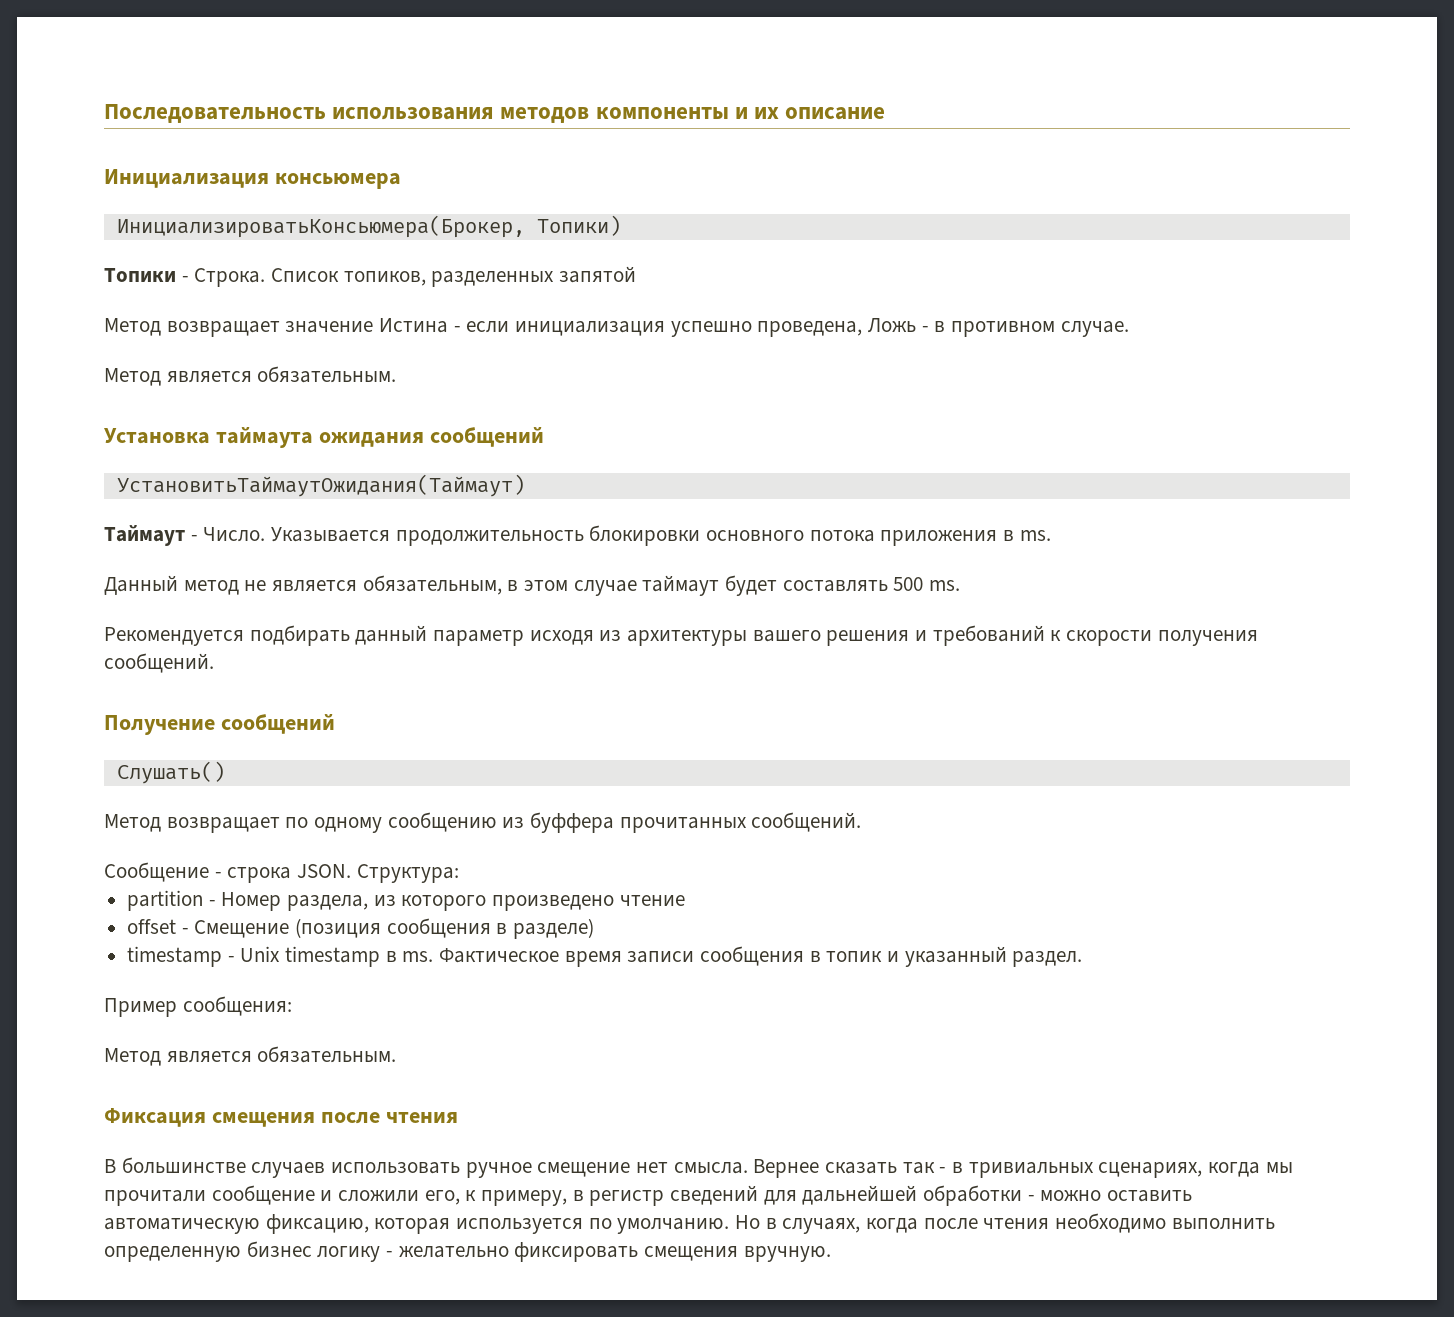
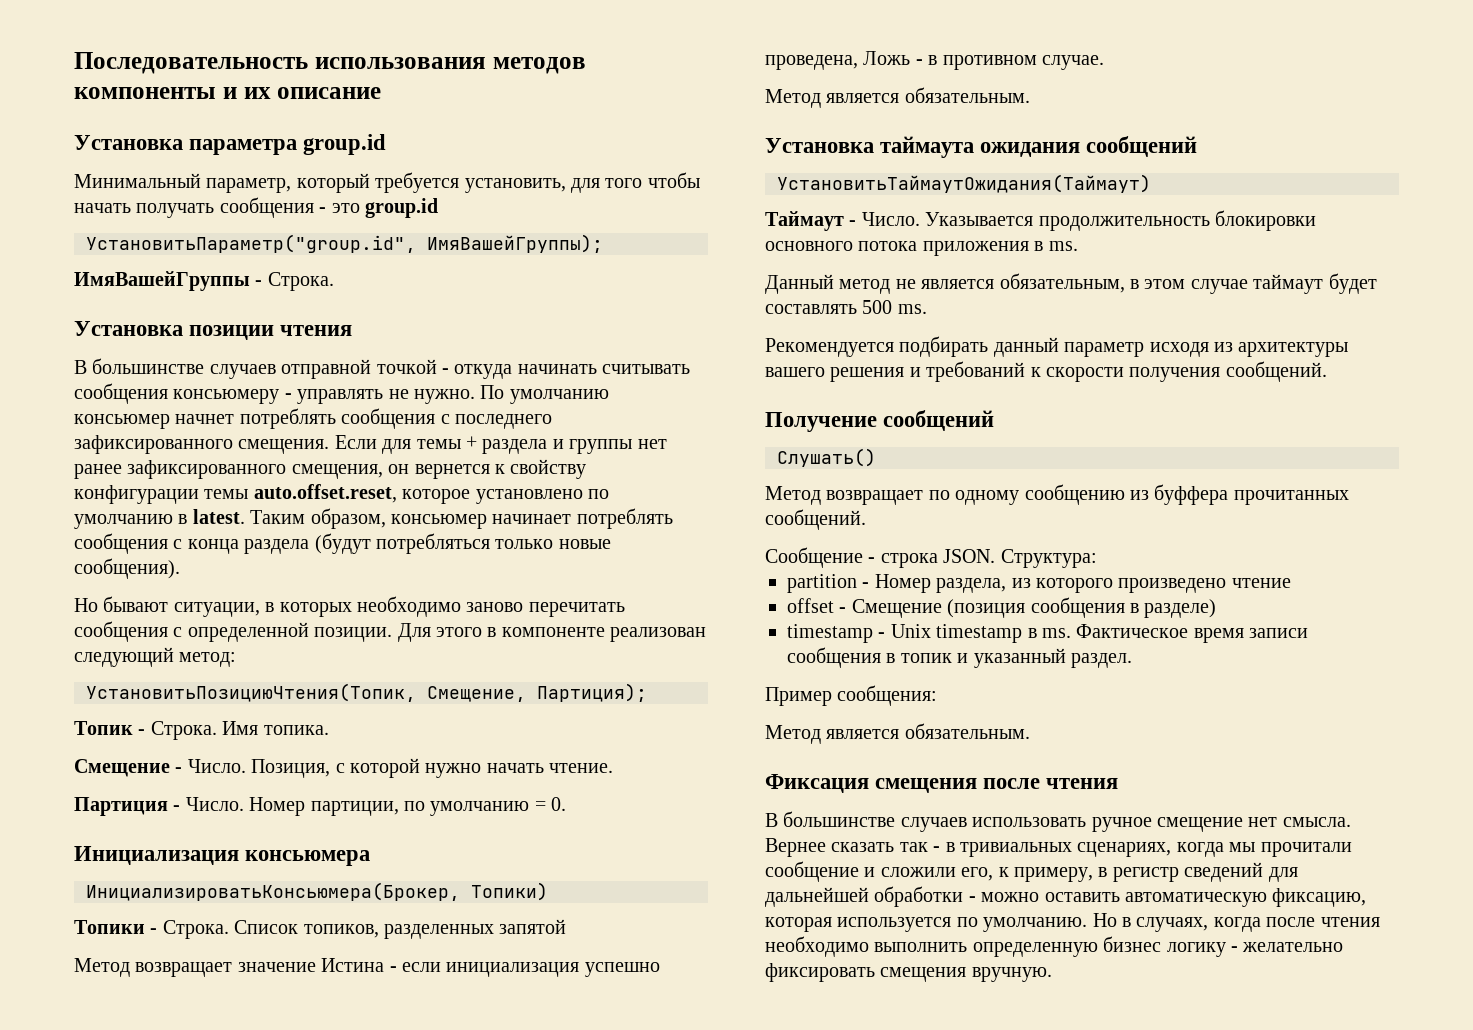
(886, 113) none -> [74,134,387,155] [74,172,700,193] [74,197,438,218] [86,234,603,253] [74,271,334,291] [74,321,353,340] [74,358,691,379] [74,383,609,404] [74,408,552,429] [74,435,667,454] [74,459,587,479] [74,484,609,504] [74,508,673,529] [74,533,611,554] [74,558,180,579] [74,596,625,617] [74,621,707,642] [74,647,237,667] [86,683,647,702] [74,721,329,740] [74,758,614,778] [74,797,567,816] // Установка параметра group.id // Минимальный параметр, который требуется установить, для того чтобы начать получать сообщения - это group.id // УстановитьПараметр("group.id", ИмяВашейГруппы); // ИмяВашейГруппы - Строка. // Установка позиции чтения // В большинстве случаев отправной точкой - откуда начинать считывать сообщения консьюмеру - управлять не нужно. По умолчанию консьюмер начнет потреблять сообщения с последнего зафиксированного смещения. Если для темы + раздела и группы нет ранее зафиксированного смещения, он вернется к свойству конфигурации темы auto.offset.reset, которое установлено по умолчанию в latest. Таким образом, консьюмер начинает потреблять сообщения с конца раздела (будут потребляться только новые сообщения). // Но бывают ситуации, в которых необходимо заново перечитать сообщения с определенной позиции. Для этого в компоненте реализован следующий метод: // УстановитьПозициюЧтения(Топик, Смещение, Партиция); // Топик - Строка. Имя топика. // Смещение - Число. Позиция, с которой нужно начать чтение. // Партиция - Число. Номер партиции, по умолчанию = 0.

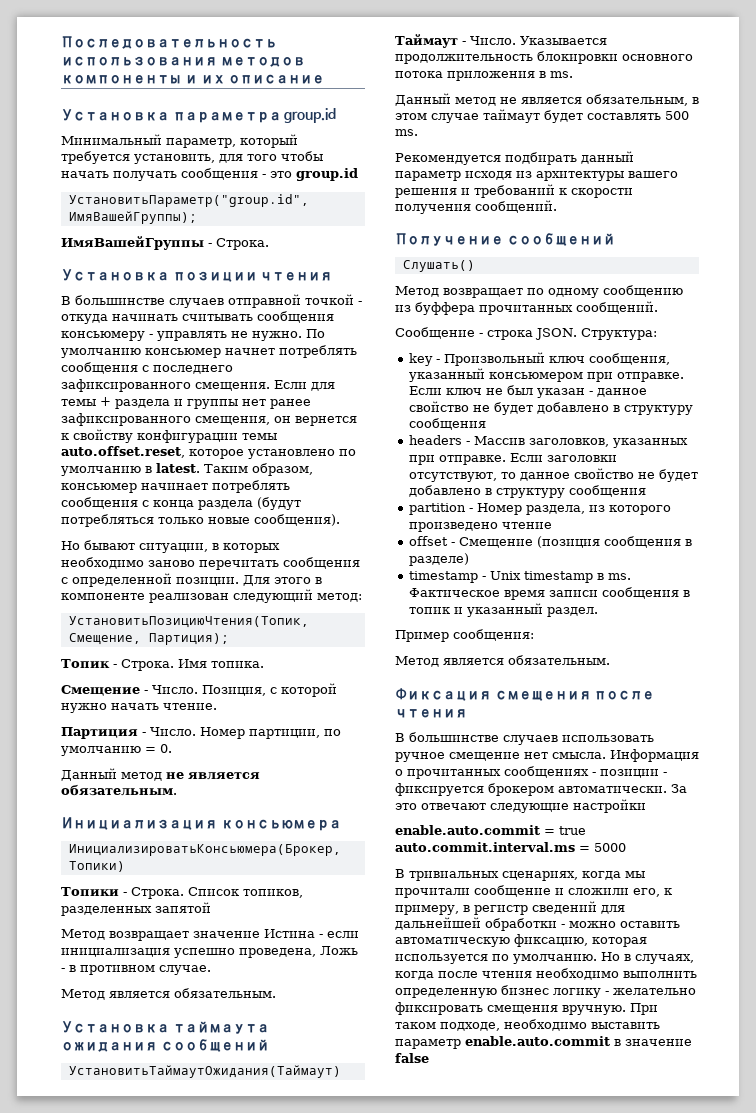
(567, 804) none -> [61,768,260,781] [61,784,177,796] // Данный метод не является обязательным.
(1097, 558) none -> [408,352,670,366] [408,368,684,382] [408,385,647,398] [408,401,693,415] [408,418,486,430] [408,435,688,448] [408,453,617,465] [408,468,698,482] [408,485,646,498] // key - Произвольный ключ сообщения, указанный консьюмером при отправке. Если ключ не был указан - данное свойство не будет добавлено в структуру сообщения // headers - Массив заголовков, указанных при отправке. Если заголовки отсутствуют, то данное свойство не будет добавлено в структуру сообщения
[765,838,955,857] Вернее сказать так - в -> [610,749,699,762] [395,766,667,779] [395,783,687,796] [395,799,646,813] [395,825,586,835] [395,842,626,852] [395,869,405,878] Информация о прочитанных сообщениях - позиции - фиксируется брокером автоматически. За это отвечают следующие настройки // enable.auto.commit = true auto.commit.interval.ms = 5000 // В
(1052, 974) none -> [630,1003,658,1015] [395,1019,660,1031] [395,1036,692,1049] [395,1053,429,1063] При таком подходе, необходимо выставить параметр enable.auto.commit в значение false

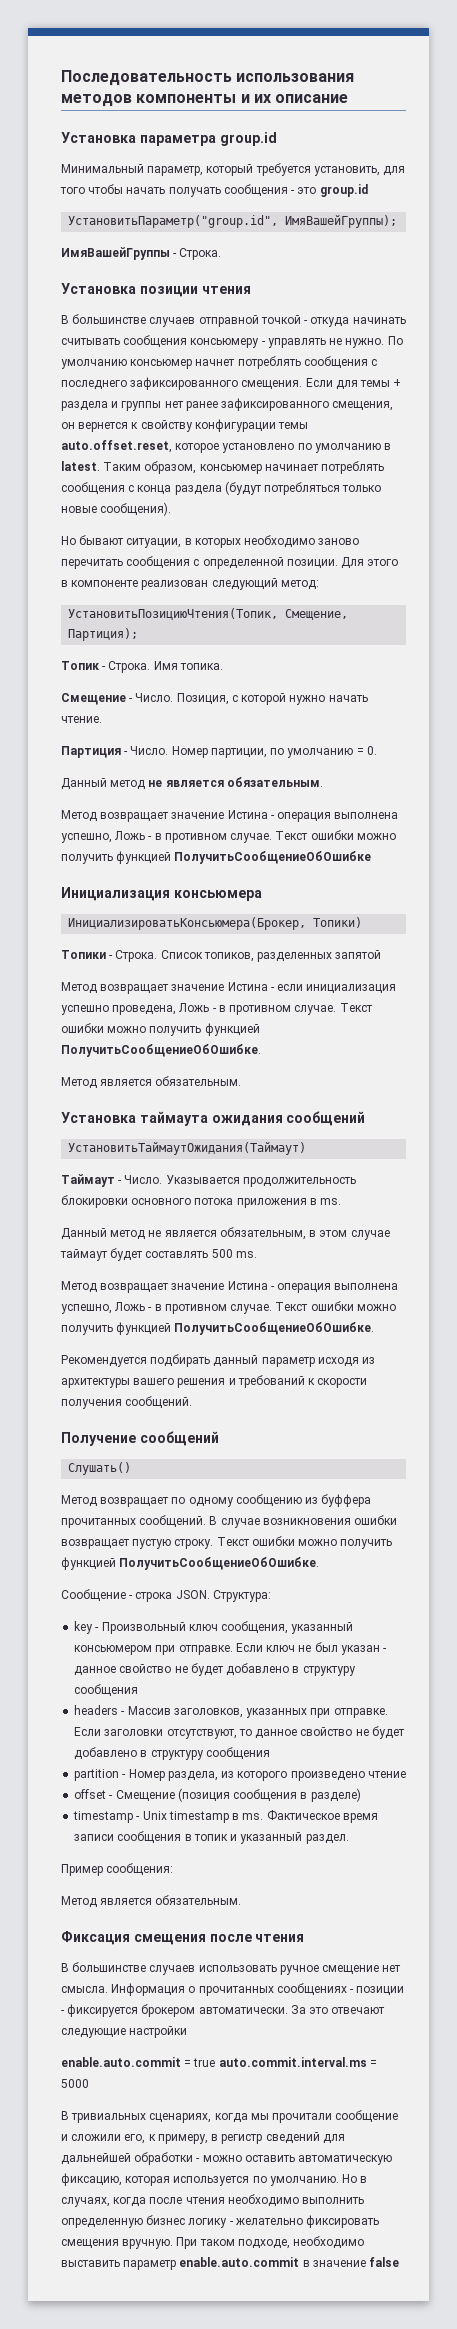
(177, 790) none -> [61,810,399,822] [61,830,396,843] [61,851,372,864] // Метод возвращает значение Истина - операция выполнена успешно, Ложь - в противном случае. Текст ошибки можно получить функцией ПолучитьСообщениеОбОшибке
(211, 970) none -> [339,1003,373,1012] [61,1023,260,1036] [61,1044,261,1057] Текст ошибки можно получить функцией ПолучитьСообщениеОбОшибке.
(418, 132) none -> [61,1281,399,1293] [61,1301,396,1314] [61,1322,375,1335] // Метод возвращает значение Истина - операция выполнена успешно, Ложь - в противном случае. Текст ошибки можно получить функцией ПолучитьСообщениеОбОшибке.
(658, 307) none -> [209,1515,398,1528] [61,1536,393,1549] [61,1557,320,1570] В случае возникновения ошибки возвращает пустую строку. Текст ошибки можно получить функцией ПолучитьСообщениеОбОшибке.

